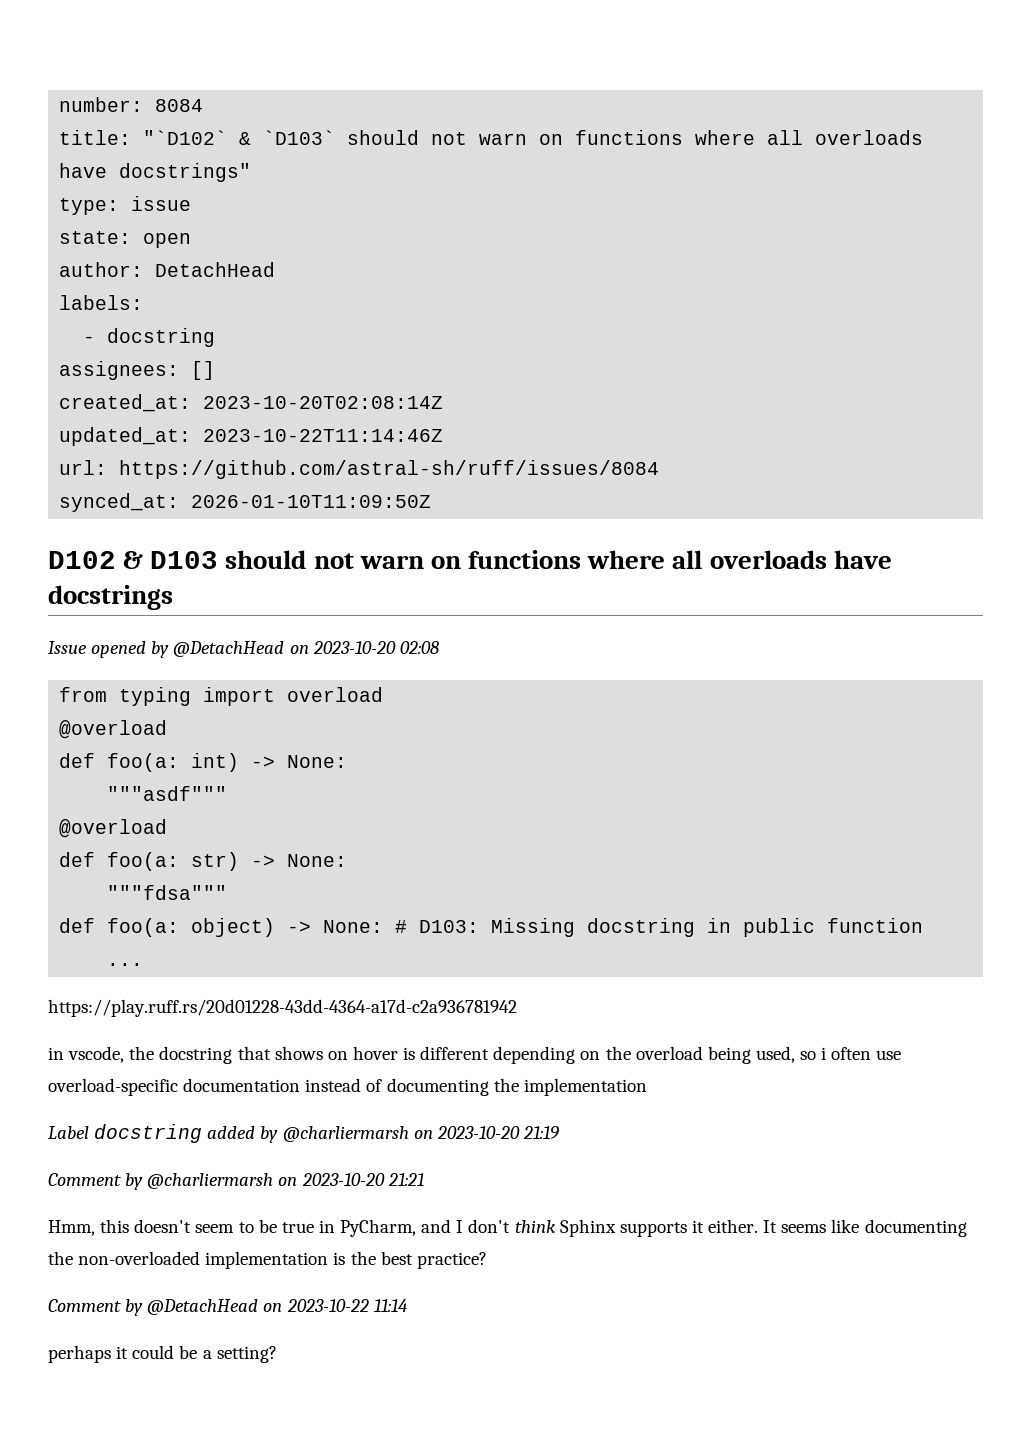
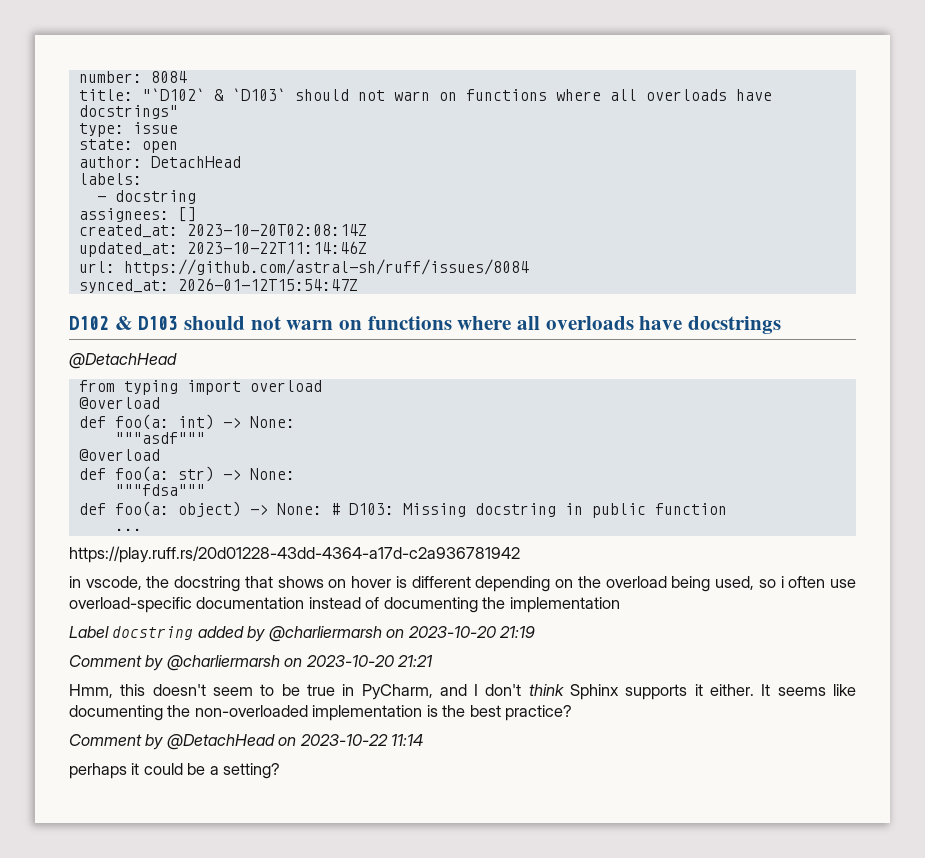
[191,495,432,508] 2026-01-10T11:09:50Z -> [177,278,358,291] 2026-01-12T15:54:47Z
[48,641,439,658] Issue opened by @DetachHead on 2023-10-20 02:08 -> [69,353,177,369] @DetachHead

